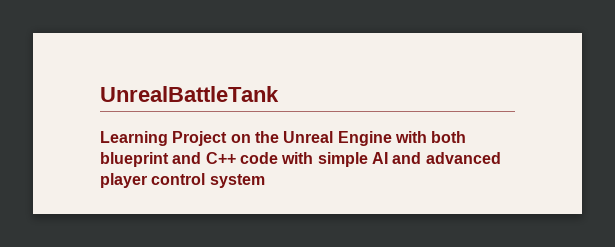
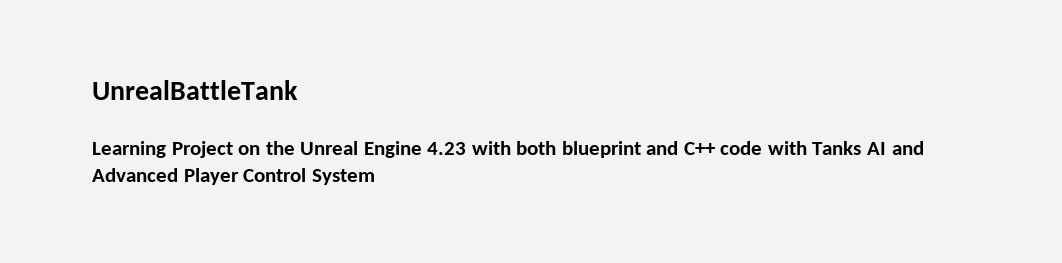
(392, 138) none -> [427,142,467,155] 4.23
[317,152,368,167] simple -> [812,141,862,155] Tanks
[425,152,501,164] [100,173,265,188] advanced player control system -> [92,168,375,185] Advanced Player Control System

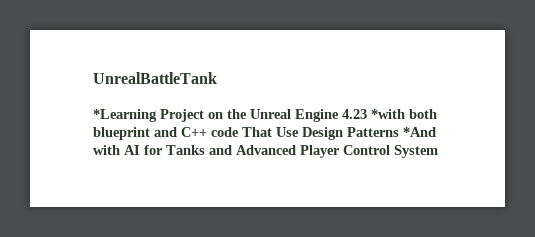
[92,141,166,158] Learning -> [93,109,157,122] *Learning
[471,141,511,155] with -> [371,109,405,119] *with
[767,141,887,155] with Tanks AI -> [242,127,436,140] [93,145,205,155] That Use Design Patterns *And with AI for Tanks

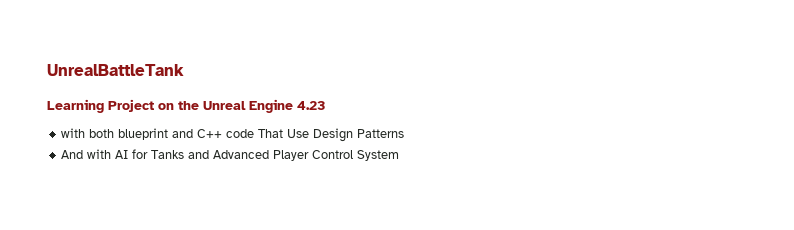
[93,109,157,122] *Learning -> [47,99,104,113] Learning
[371,109,405,119] *with -> [61,128,86,138] // with
[403,127,436,137] *And -> [61,150,84,159] // And

